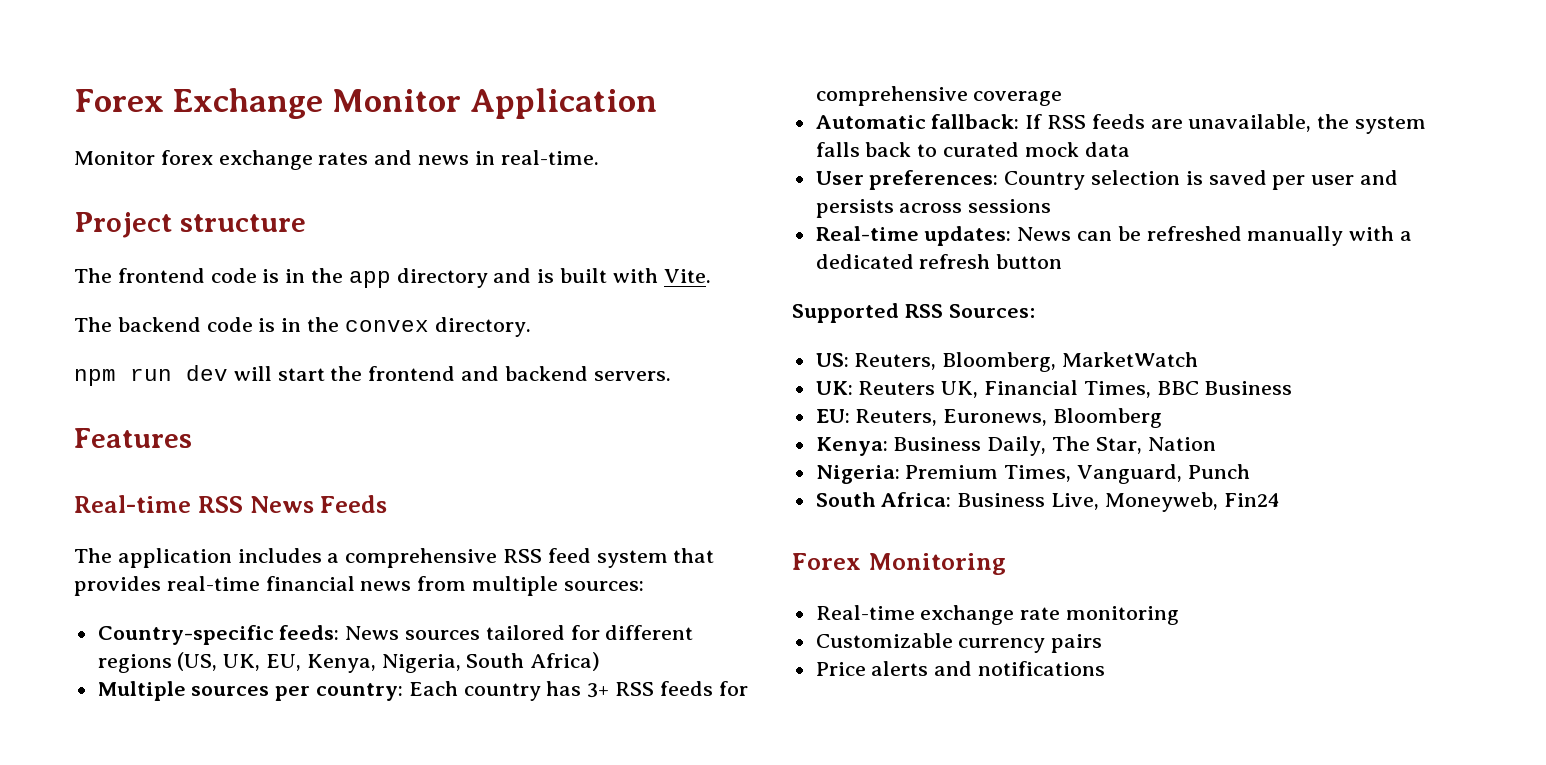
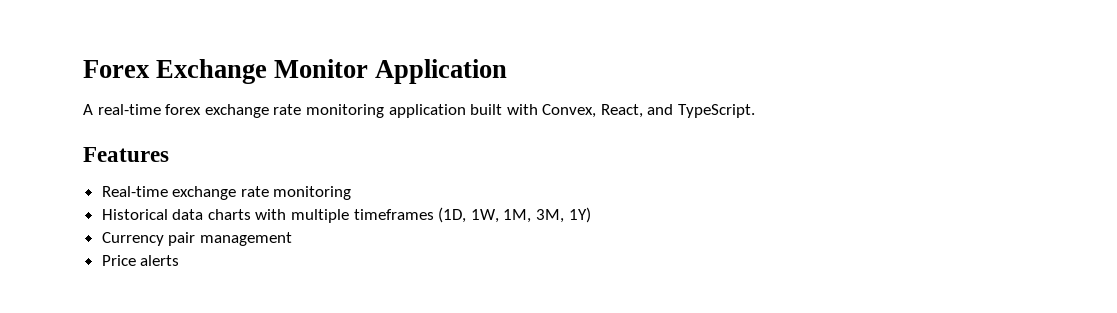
[74,150,599,170] [74,212,306,238] [74,268,711,288] [74,317,531,337] [74,365,671,386] [74,428,192,448] [74,495,388,513] [74,548,715,568] [74,576,644,596] [97,625,694,645] [97,652,601,673] [97,681,748,701] [815,86,1063,106] [815,114,1427,134] [815,142,1130,157] [815,170,1399,190] [815,199,1052,218] [815,226,1413,246] [815,254,1063,269] [792,303,1035,323] [815,352,1199,372] [815,380,1293,398] [815,408,1163,428] [815,436,1216,456] [815,464,1250,484] [815,492,1280,512] [792,553,1006,575] [815,605,1180,625] [815,633,1103,653] Monitor forex exchange rates and news in real-time. // Project structure // The frontend code is in the app directory and is built with Vite. // The backend code is in the convex directory. // npm run dev will start the frontend and backend servers. // Features // Real-time RSS News Feeds // The application includes a comprehensive RSS feed system that provides real-time financial news from multiple sources: // Country-specific feeds: News sources tailored for different regions (US, UK, EU, Kenya, Nigeria, South Africa) // Multiple sources per country: Each country has 3+ RSS feeds for comprehensive coverage // Automatic fallback: If RSS feeds are unavailable, the system falls back to curated mock data // User preferences: Country selection is saved per user and persists across sessions // Real-time updates: News can be refreshed manually with a dedicated refresh button // Supported RSS Sources: // US: Reuters, Bloomberg, MarketWatch // UK: Reuters UK, Financial Times, BBC Business // EU: Reuters, Euronews, Bloomberg // Kenya: Business Daily, The Star, Nation // Nigeria: Premium Times, Vanguard, Punch // South Africa: Business Live, Moneyweb, Fin24 // Forex Monitoring // Real-time exchange rate monitoring // Customizable currency pairs -> [83,104,756,118] [83,147,169,162] [101,186,352,200] [101,207,591,223] [101,232,292,246] A real-time forex exchange rate monitoring application built with Convex, React, and TypeScript. // Features // Real-time exchange rate monitoring // Historical data charts with multiple timeframes (1D, 1W, 1M, 3M, 1Y) // Currency pair management
[934,661,1106,676] and notifications -> (180, 260) none

